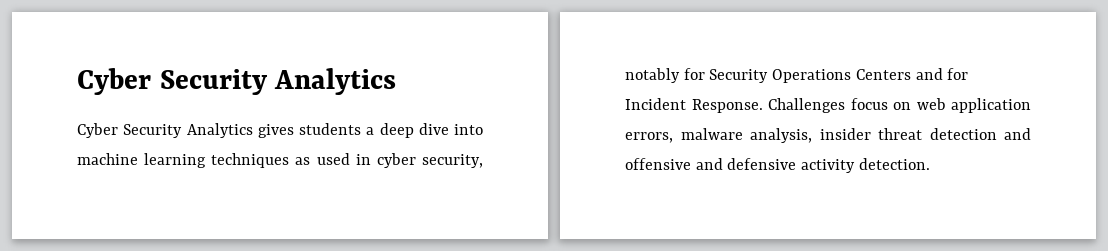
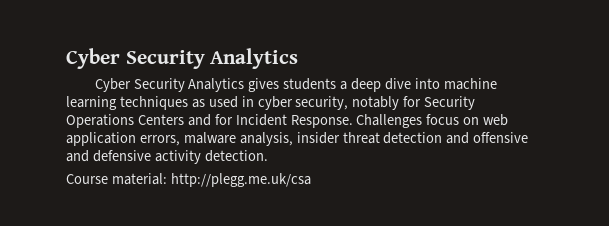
(930, 164) none -> [66,173,311,187] // Course material: http://plegg.me.uk/csa

